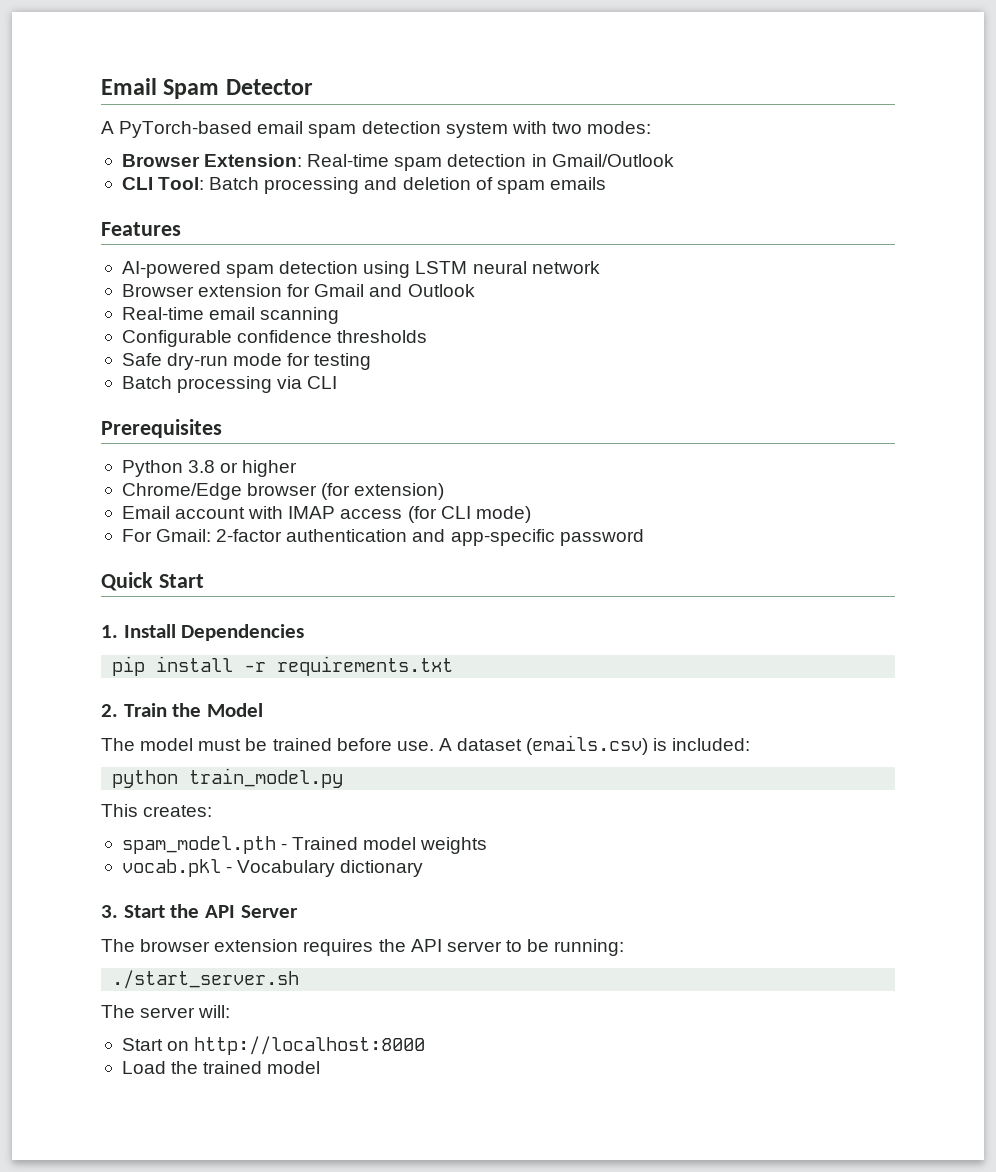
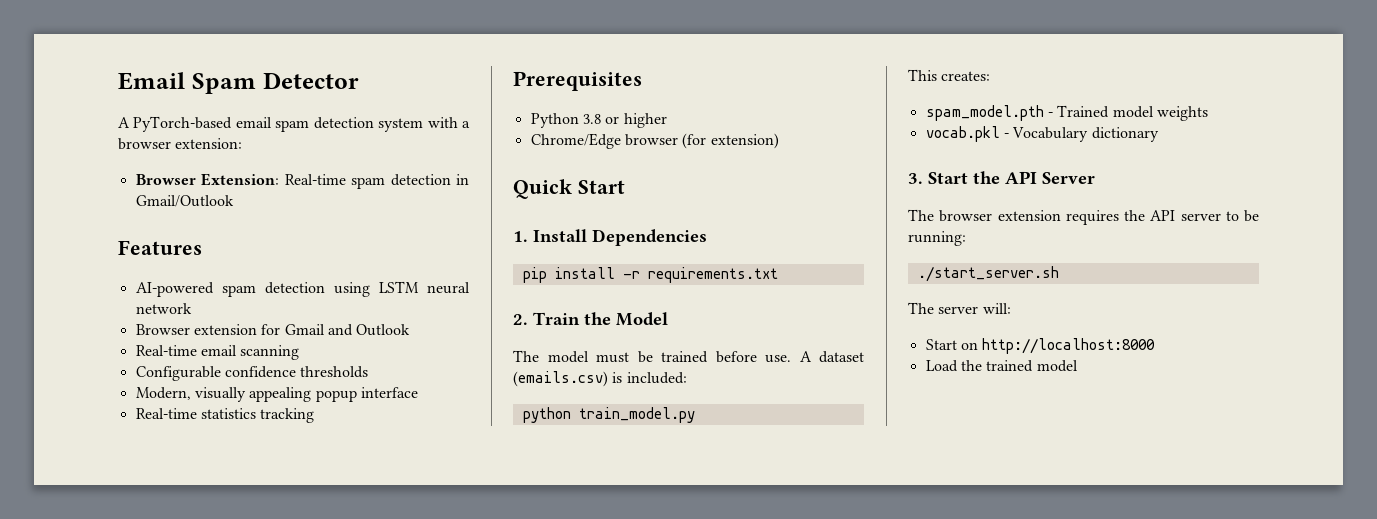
[551,121,652,134] two modes: -> [462,121,470,128] [118,138,243,150] a browser extension:
[121,177,606,194] // CLI Tool: Batch processing and deletion of spam emails -> (234, 201) none
[121,353,372,370] [121,376,338,393] Safe dry-run mode for testing // Batch processing via CLI -> [135,387,418,402] [135,408,315,423] Modern, visually appealing popup interface // Real-time statistics tracking
[121,506,531,523] [121,529,644,546] // Email account with IMAP access (for CLI mode) // For Gmail: 2-factor authentication and app-specific password -> (779, 141) none

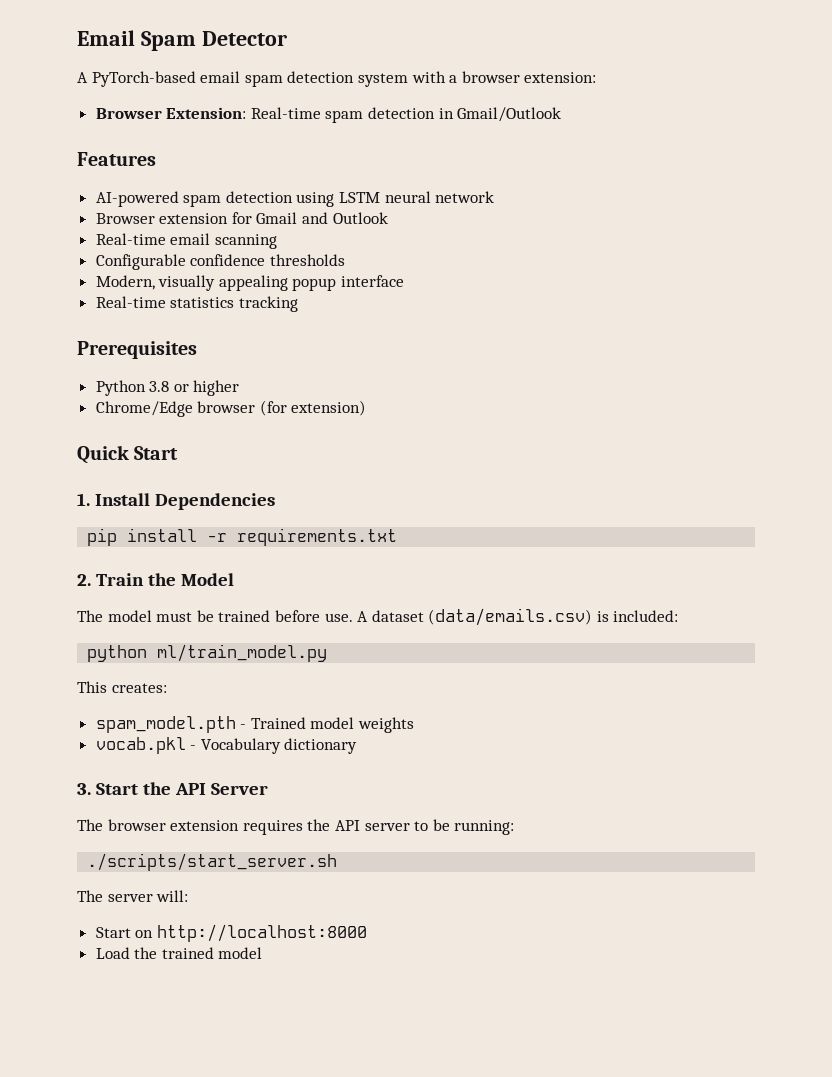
[513,371,608,387] (emails.csv) -> [428,608,593,626] (data/emails.csv)
[578,407,695,423] train_model.py -> [157,644,328,662] ml/train_model.py
[917,266,1059,282] ./start_server.sh -> [87,853,338,871] ./scripts/start_server.sh

